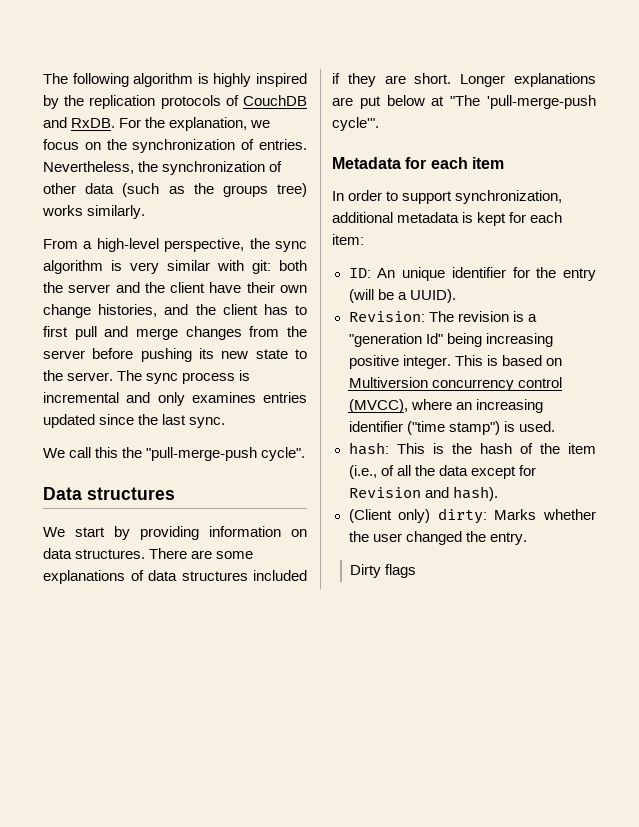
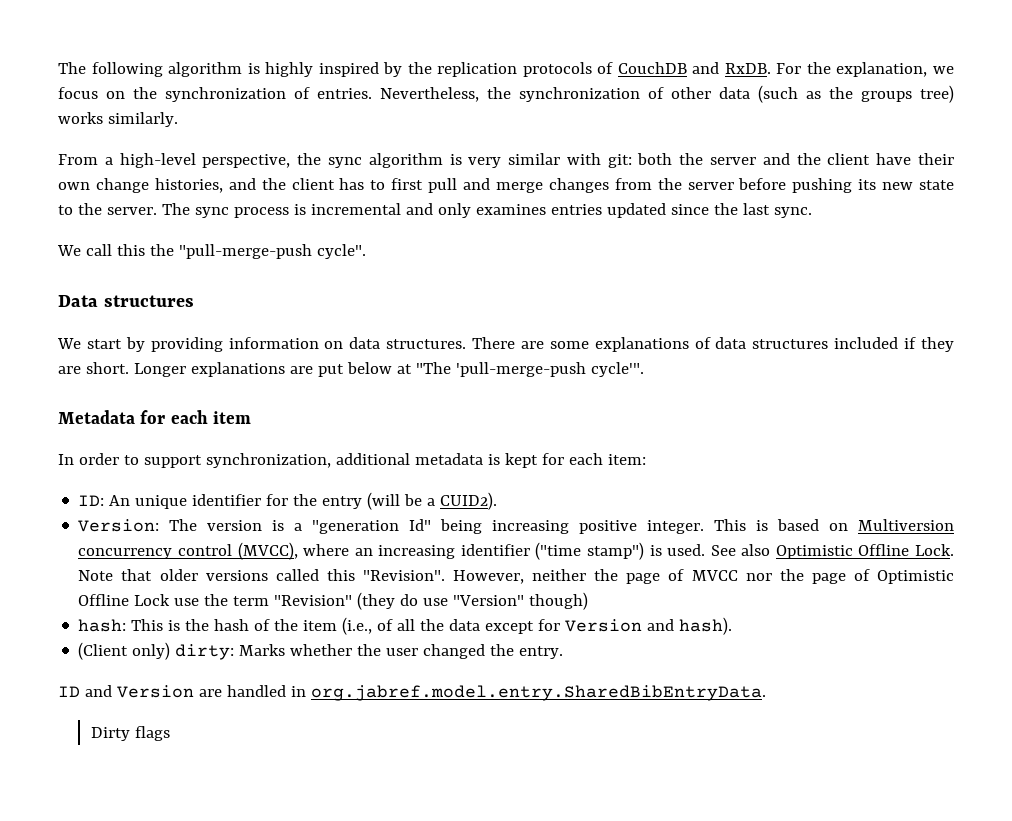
[409,289,456,303] [348,311,509,322] UUID). // Revision: The revision -> [440,492,498,510] [78,519,263,532] CUID2). // Version: The version
(555, 426) none -> [710,544,955,559] [78,569,955,584] [78,592,589,610] See also Optimistic Offline Lock. Note that older versions called this "Revision". However, neither the page of MVCC nor the page of Optimistic Offline Lock use the term "Revision" (they do use "Version" though)
[348,487,421,498] Revision -> [565,619,643,632] Version
(527, 538) none -> [58,685,766,701] // ID and Version are handled in org.jabref.model.entry.SharedBibEntryData.

